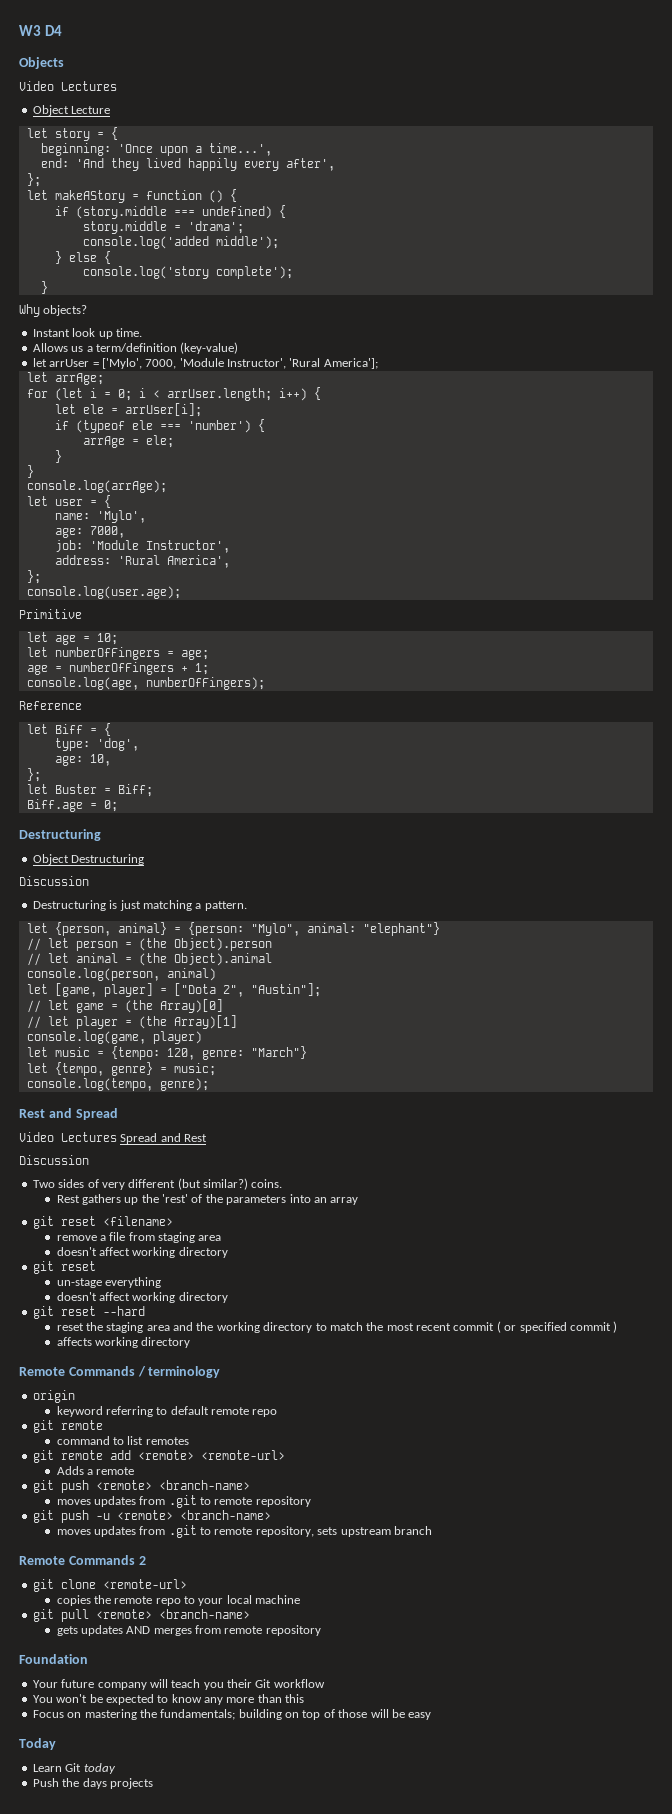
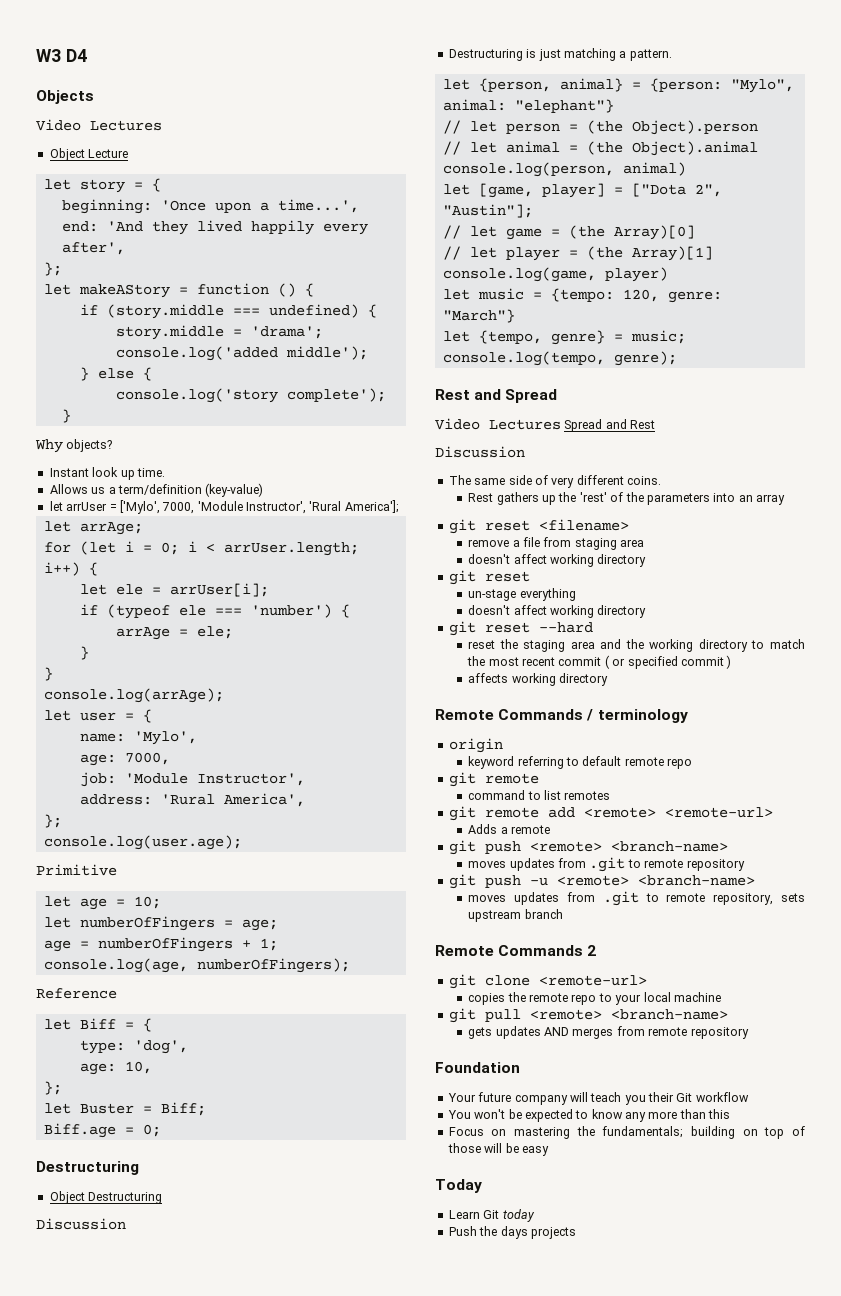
[32,1179,85,1188] Two sides -> [448,475,532,485] The same side
[177,1178,248,1190] (but similar?) -> (624, 480) none

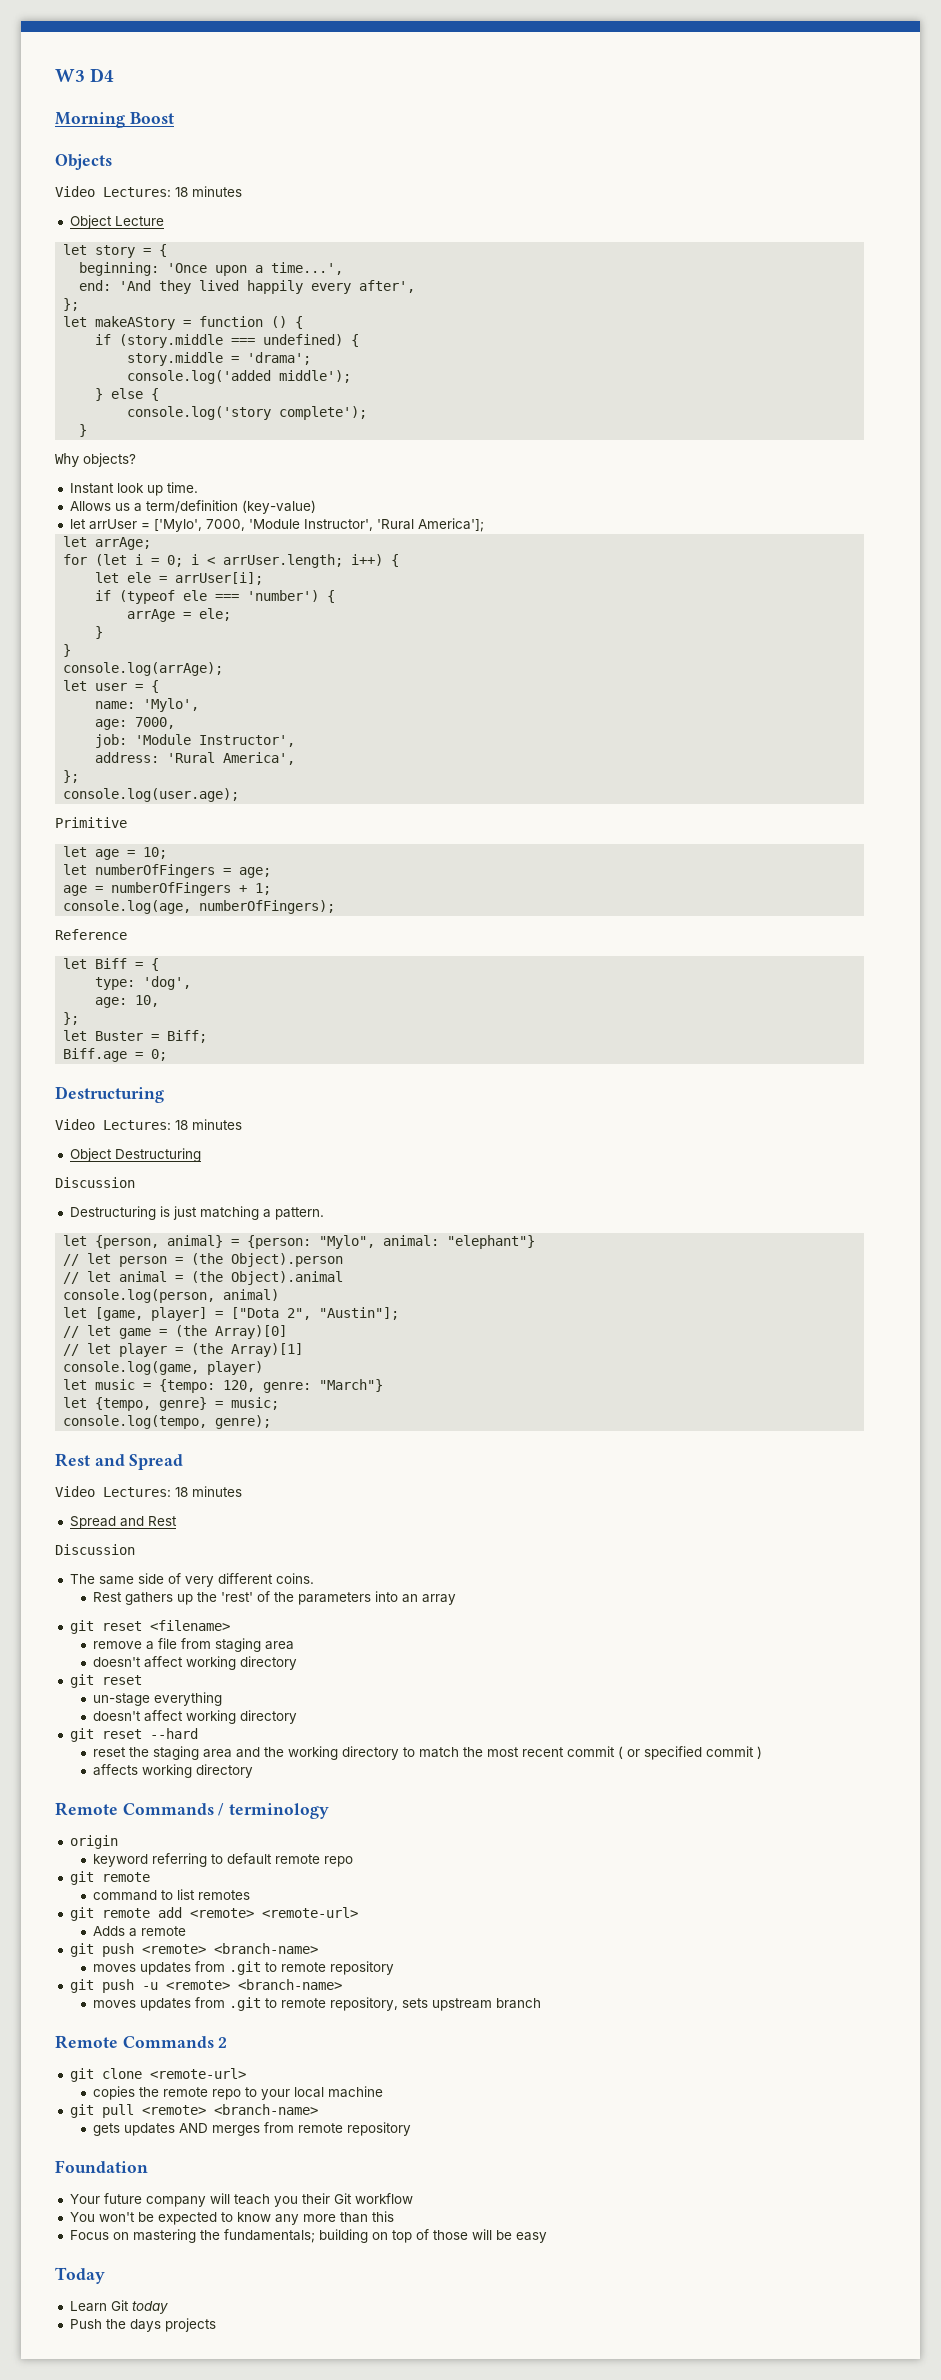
(87, 55) none -> [55,112,174,128] // Morning Boost
[90,120,162,131] Lectures -> [103,186,242,197] Lectures: 18 minutes
(139, 1168) none -> [55,1119,242,1130] // Video Lectures: 18 minutes
[489,419,561,430] Lectures -> [103,1486,242,1497] Lectures: 18 minutes //

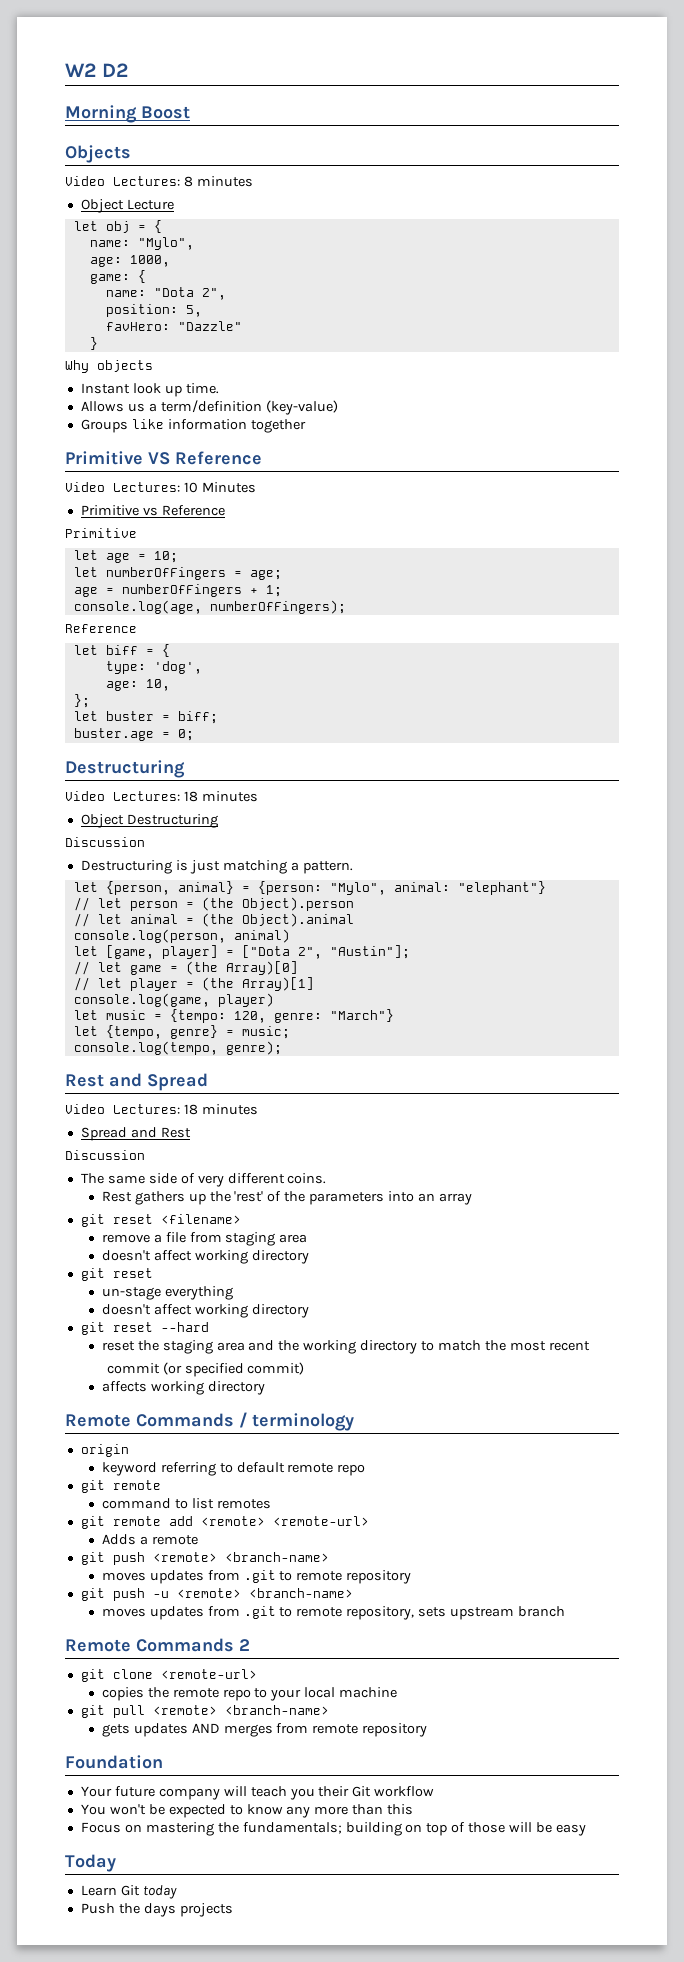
[55,68,115,82] W3 D4 -> [65,63,128,77] W2 D2
[175,187,188,197] 18 -> [183,176,193,187] 8
[95,244,168,258] [79,262,344,276] [79,280,416,294] [63,298,80,311] [63,316,304,330] [95,334,360,348] [127,352,312,366] [127,370,352,384] [95,388,160,401] [127,406,368,420] story = { // beginning: 'Once upon a time...', // end: 'And they lived happily every after', // }; // let makeAStory = function () { // if (story.middle === undefined) { // story.middle = 'drama'; // console.log('added middle'); // } else { // console.log('story complete'); -> [105,220,162,233] [89,237,194,250] [89,255,170,267] [89,270,146,284] [105,287,226,300] [105,304,202,317] [105,321,242,331] obj = { // name: "Mylo", // age: 1000, // game: { // name: "Dota 2", // position: 5, // favHero: "Dazzle"
[83,453,136,467] objects? -> [97,360,153,372] objects
[69,518,484,532] [63,536,152,550] [63,554,400,568] [95,572,264,585] [95,590,336,604] [127,608,232,622] [95,626,104,639] [63,644,72,657] [63,662,224,676] [63,680,160,693] [95,698,200,712] [95,717,176,730] [95,734,296,748] [95,752,296,765] [63,770,80,783] [63,788,240,802] let arrUser = ['Mylo', 7000, 'Module Instructor', 'Rural America']; // let arrAge; // for (let i = 0; i < arrUser.length; i++) { // let ele = arrUser[i]; // if (typeof ele === 'number') { // arrAge = ele; // } // } // console.log(arrAge); // let user = { // name: 'Mylo', // age: 7000, // job: 'Module Instructor', // address: 'Rural America', // }; // console.log(user.age); -> [80,419,306,433] [65,451,262,465] [65,482,256,493] [80,505,225,516] Groups like information together // Primitive VS Reference // Video Lectures: 10 Minutes // Primitive vs Reference
[95,958,128,969] Biff -> [105,645,138,655] biff
[95,1030,208,1043] [63,1048,128,1062] Buster = Biff; // Biff.age -> [105,711,218,724] [73,728,154,741] buster = biff; // buster.age
[567,1746,763,1760] commit ( or specified commit ) -> [106,1362,305,1377] // commit (or specified commit)

